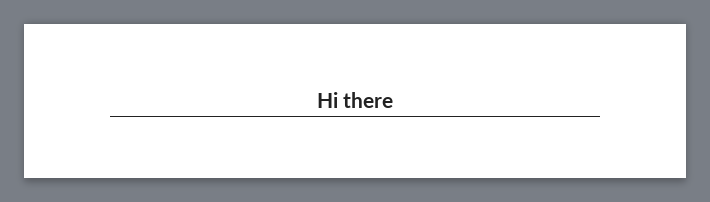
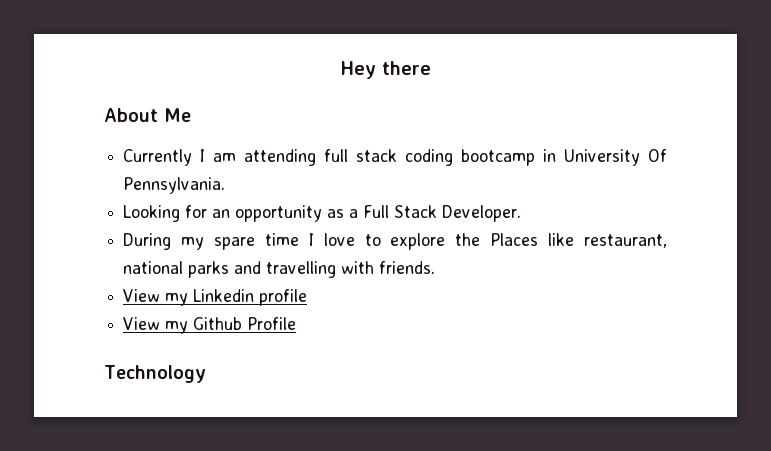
[316,92,338,108] Hi -> [340,61,376,79] Hey
(394, 100) none -> [104,108,191,122] [123,149,668,166] [123,177,226,194] [123,205,522,222] [123,233,667,250] [123,261,436,278] [123,289,308,306] [123,317,297,334] [104,365,206,383] // About Me // Currently I am attending full stack coding bootcamp in University Of Pennsylvania. // Looking for an opportunity as a Full Stack Developer. // During my spare time I love to explore the Places like restaurant, national parks and travelling with friends. // View my Linkedin profile // View my Github Profile // Technology

